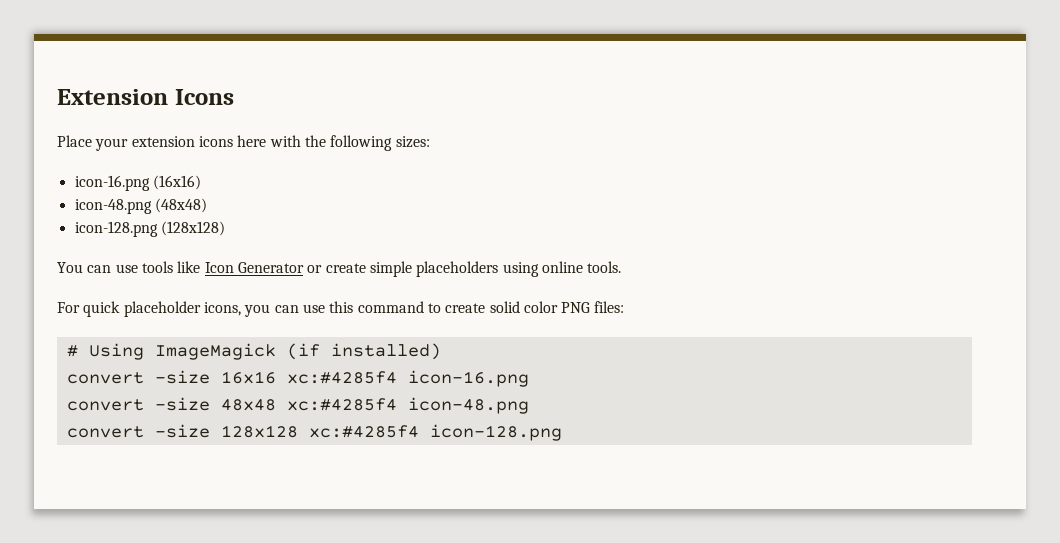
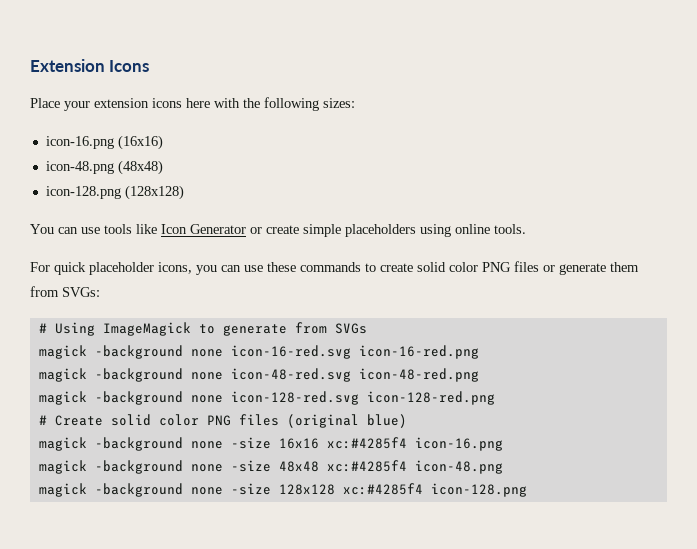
[329,301,424,313] this command -> [267,262,361,272] these commands
[594,301,625,313] [66,343,441,360] [66,372,144,384] files: // # Using ImageMagick (if installed) // convert -> [514,261,639,275] [30,286,100,297] [38,322,367,336] [38,345,479,359] [38,368,479,382] [38,391,495,405] [38,414,407,428] [38,437,223,451] files or generate them from SVGs: // # Using ImageMagick to generate from SVGs // magick -background none icon-16-red.svg icon-16-red.png // magick -background none icon-48-red.svg icon-48-red.png // magick -background none icon-128-red.svg icon-128-red.png // # Create solid color PNG files (original blue) // magick -background none
[66,399,144,411] convert -> [38,460,223,474] magick -background none
[66,426,144,438] convert -> [38,483,223,497] magick -background none

